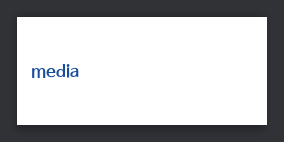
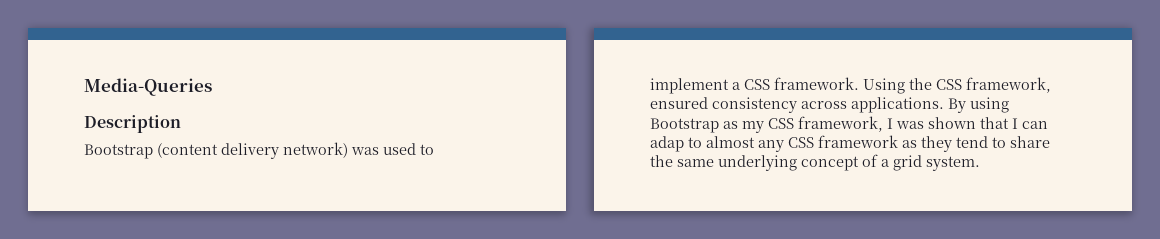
[31,64,80,78] media -> [84,78,212,96] [84,115,181,133] [84,142,434,159] [650,77,1051,94] [650,97,1009,113] [650,116,1048,133] [650,135,1050,152] [650,154,980,171] Media-Queries // Description // Bootstrap (content delivery network) was used to implement a CSS framework. Using the CSS framework, ensured consistency across applications. By using Bootstrap as my CSS framework, I was shown that I can adap to almost any CSS framework as they tend to share the same underlying concept of a grid system.

